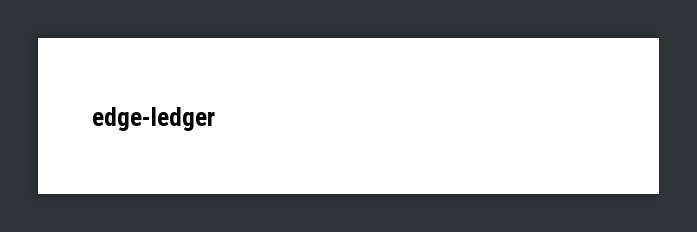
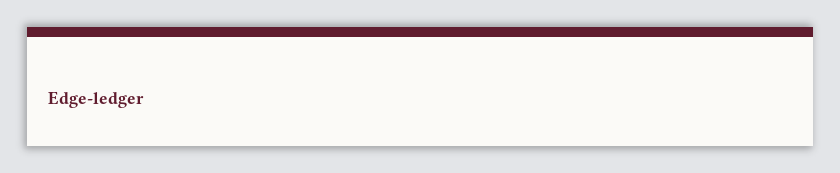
[92,107,215,131] edge-ledger -> [48,91,144,108] Edge-ledger

